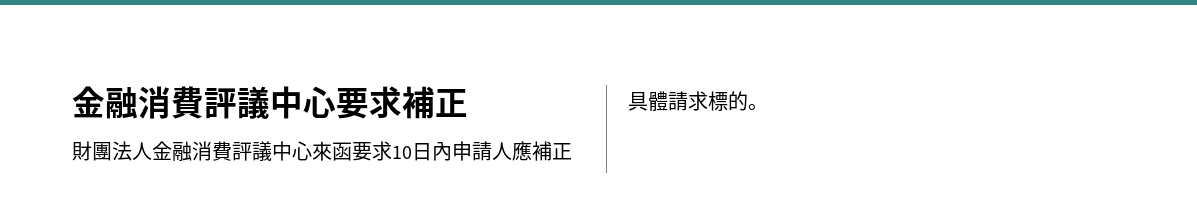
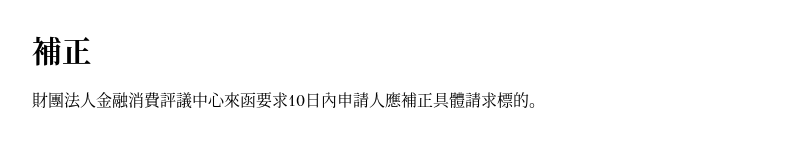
[72,86,402,119] 金融消費評議中心要求 -> (32, 51) none

